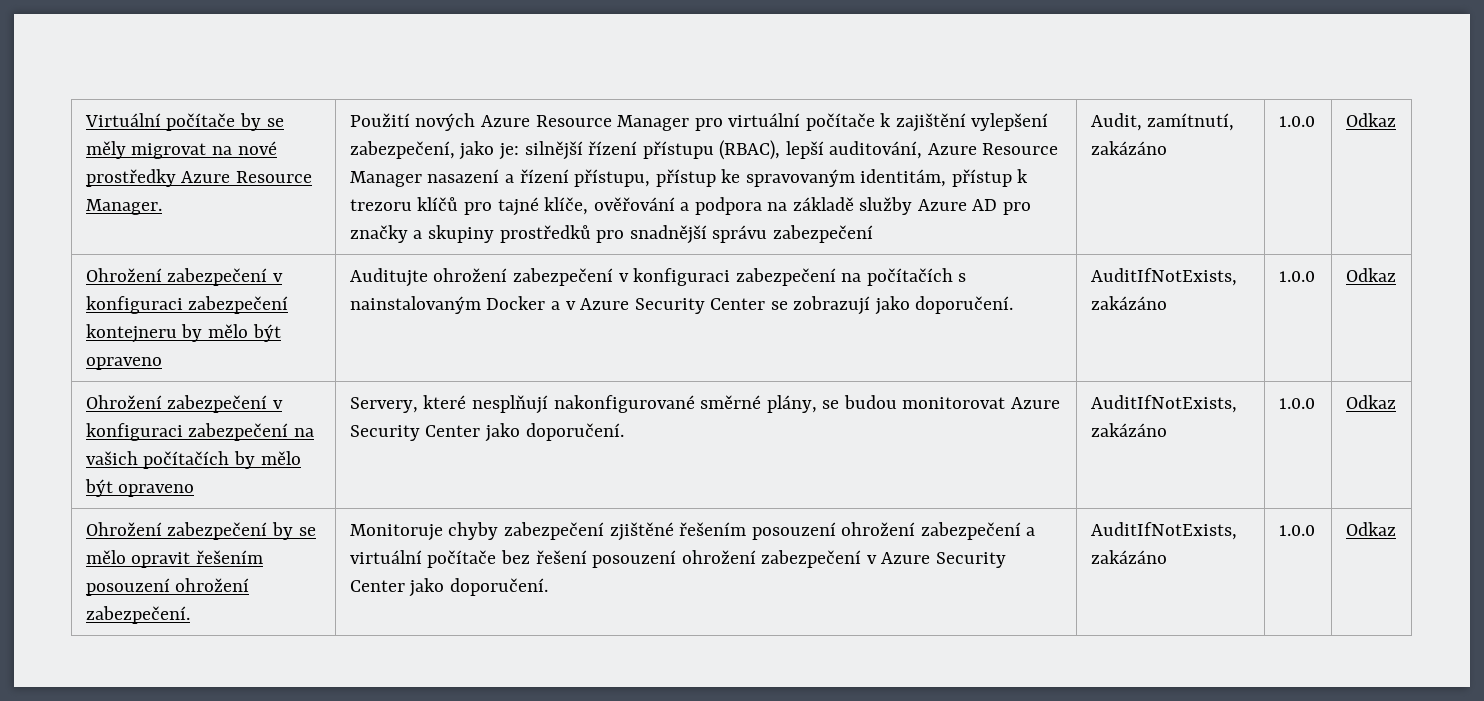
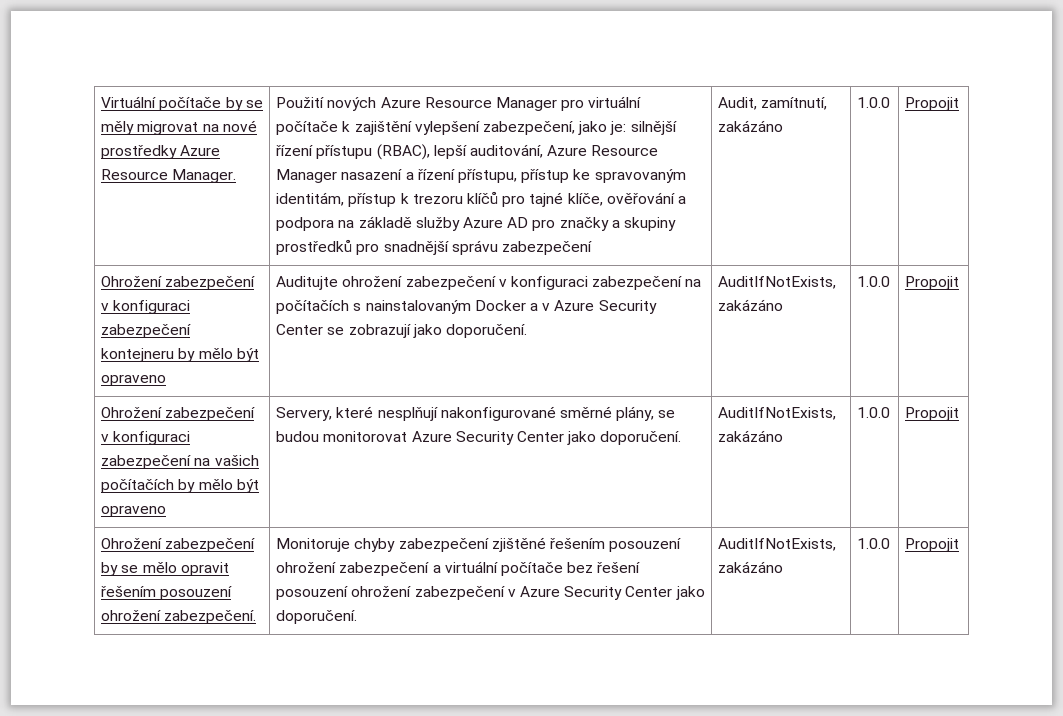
[1345,113,1396,127] Odkaz -> [905,97,960,111] Propojit
[1345,268,1396,282] Odkaz -> [905,276,960,290] Propojit
[1345,395,1396,409] Odkaz -> [905,407,960,421] Propojit
[1345,522,1396,536] Odkaz -> [905,538,960,552] Propojit

